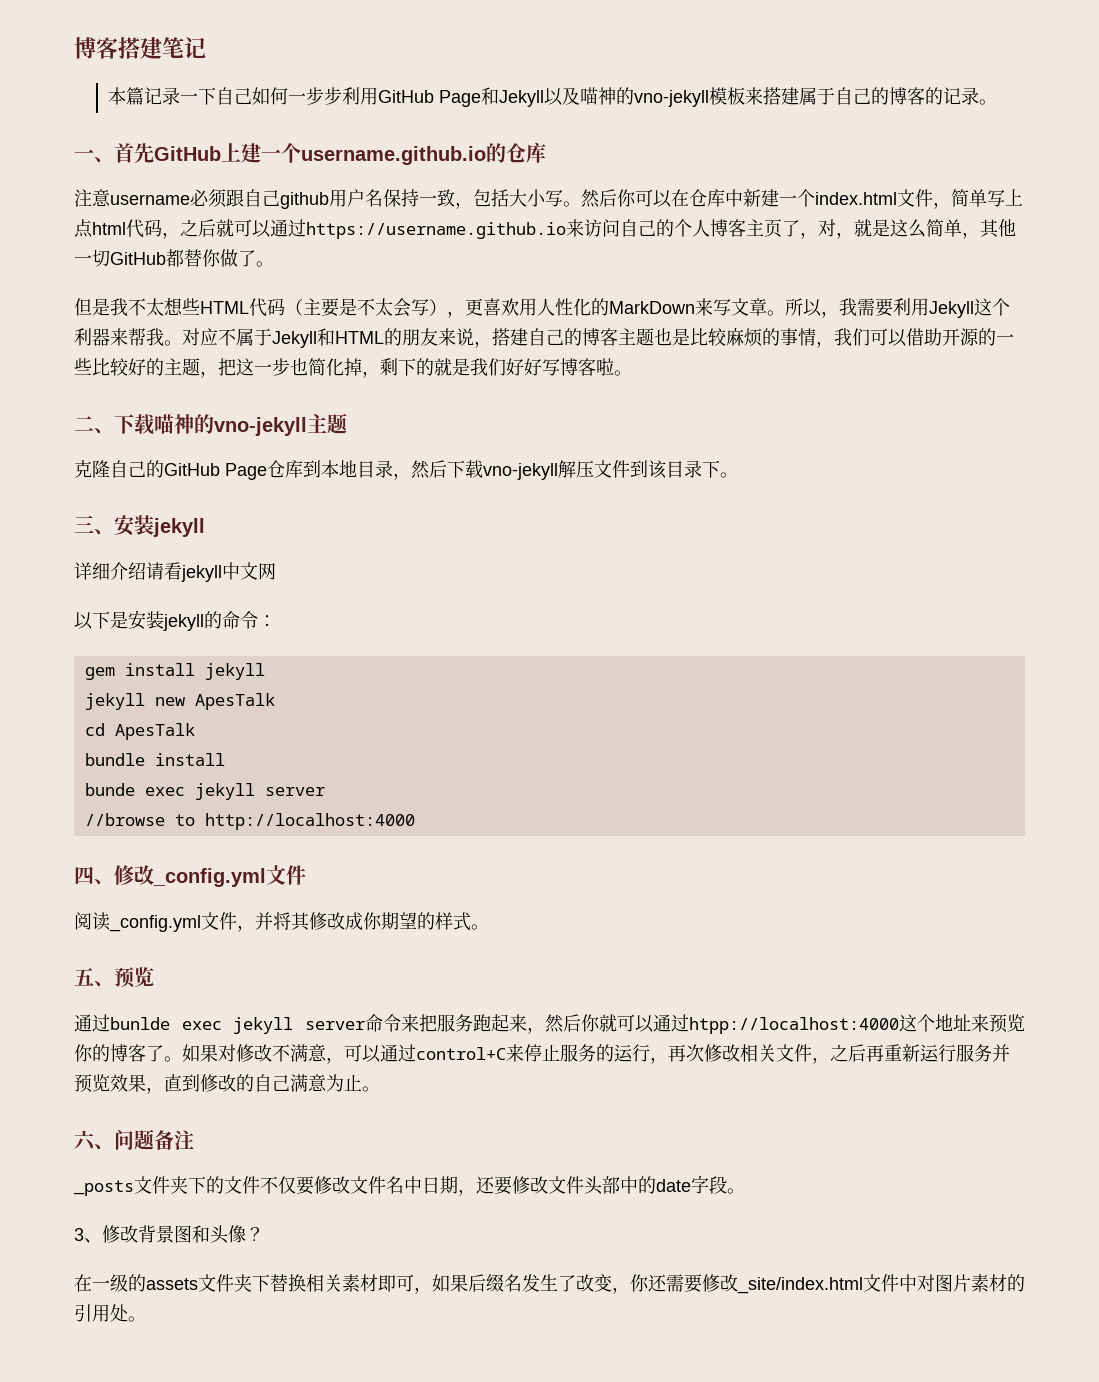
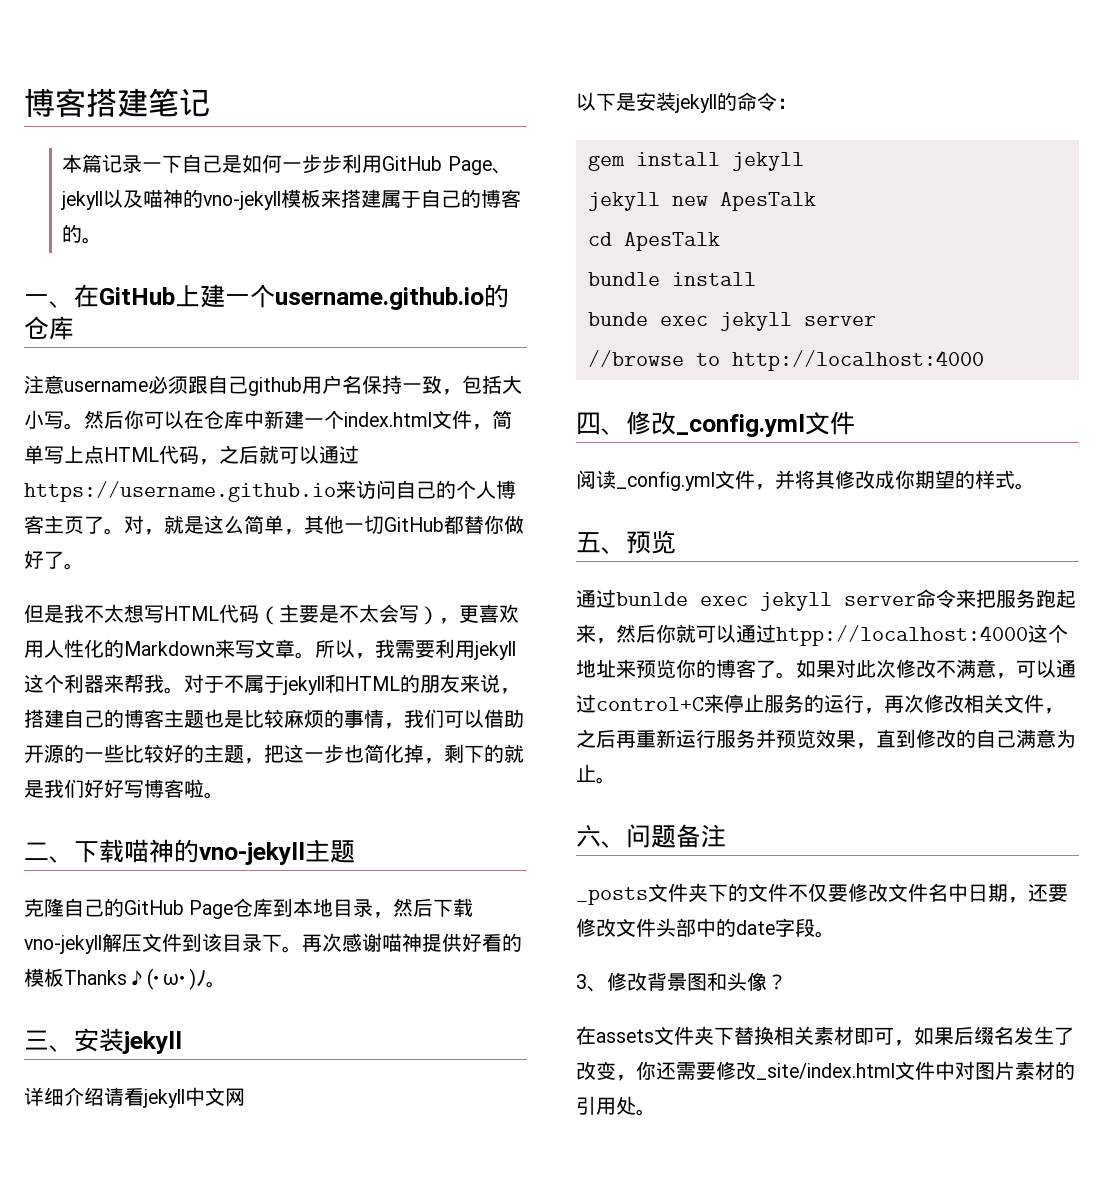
(253, 96) none -> [222,155,243,173] 是
[481,87,545,107] 和Jekyll -> [491,168,512,174] [61,191,104,210] 、jekyll
[943,87,980,105] 记录 -> (83, 233) none
[114,143,154,163] 首先 -> [74,284,99,308] 在
[92,222,126,235] html -> [104,447,159,462] HTML
[800,232,818,239] ， -> [104,528,124,535] 。
(238, 258) none -> [24,550,44,569] 好
[182,298,200,315] 些 -> [144,605,164,623] 写
[609,301,695,314] MarkDown -> [124,641,215,656] Markdown
[929,301,974,318] Jekyll -> [474,641,516,660] jekyll
[200,328,317,348] 应不属于Jekyll -> [204,675,325,695] 于不属于jekyll
(738, 475) none -> [302,933,522,952] [24,968,226,990] 再次感谢喵神提供好看的模板Thanks♪(･ω･)ﾉ。
(236, 1053) none -> [856,659,896,678] 此次
[92,1274,146,1292] 一级的 -> (596, 1035) none

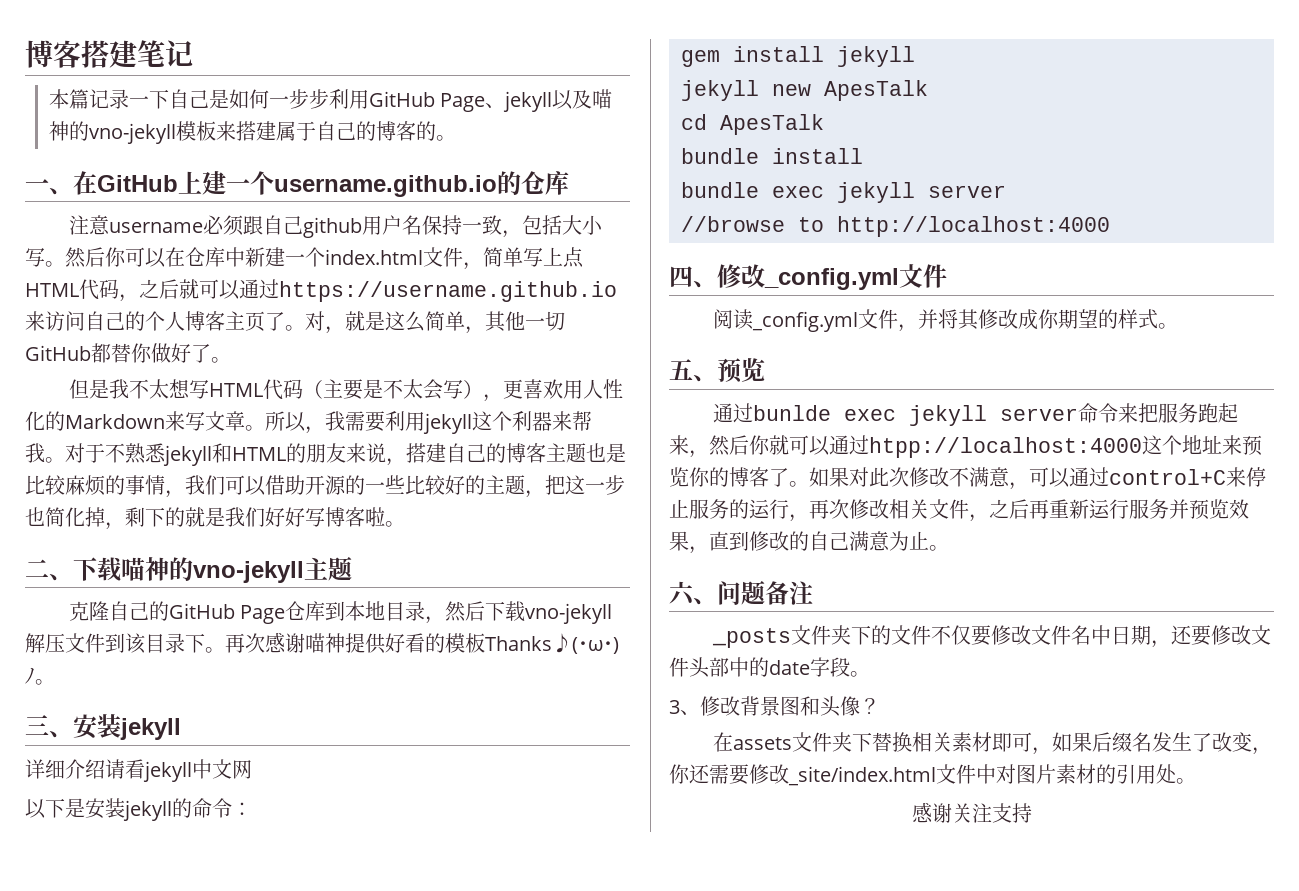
[244,675,284,693] 属于 -> [125,443,166,464] 熟悉
[587,312,648,326] bunde -> [681,182,759,198] bundle
(656, 1112) none -> [911,802,1032,823] // 感谢关注支持

